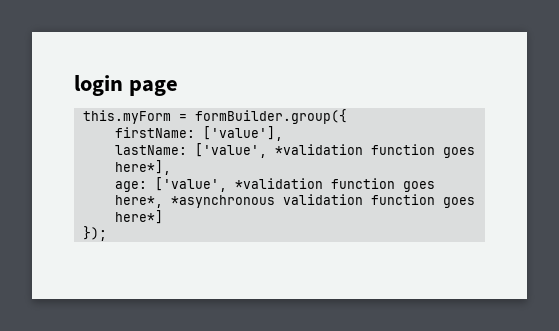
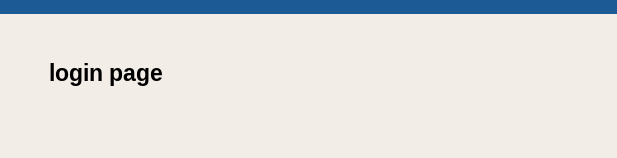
[82,109,347,124] [114,126,283,141] [114,143,475,158] [114,160,171,175] [114,177,435,192] [114,194,475,208] [114,210,163,224] [82,226,107,241] // this.myForm = formBuilder.group({ // firstName: ['value'], // lastName: ['value', *validation function goes here*], // age: ['value', *validation function goes here*, *asynchronous validation function goes here*] // }); -> (164, 77) none

